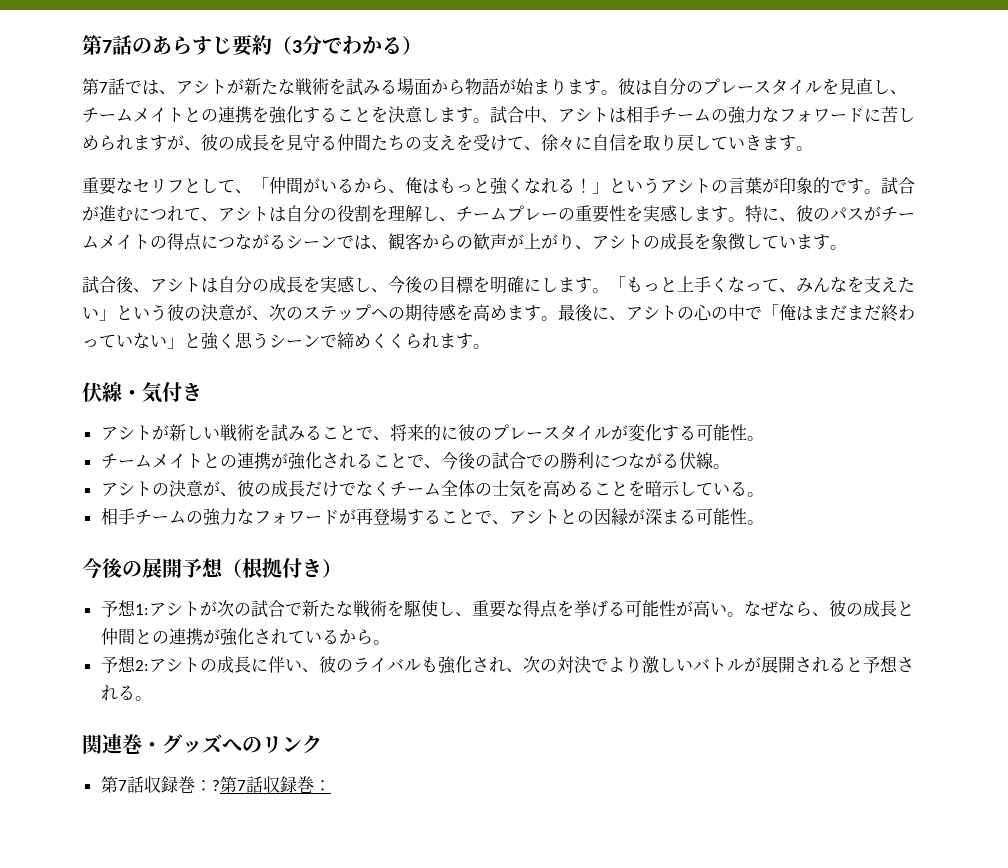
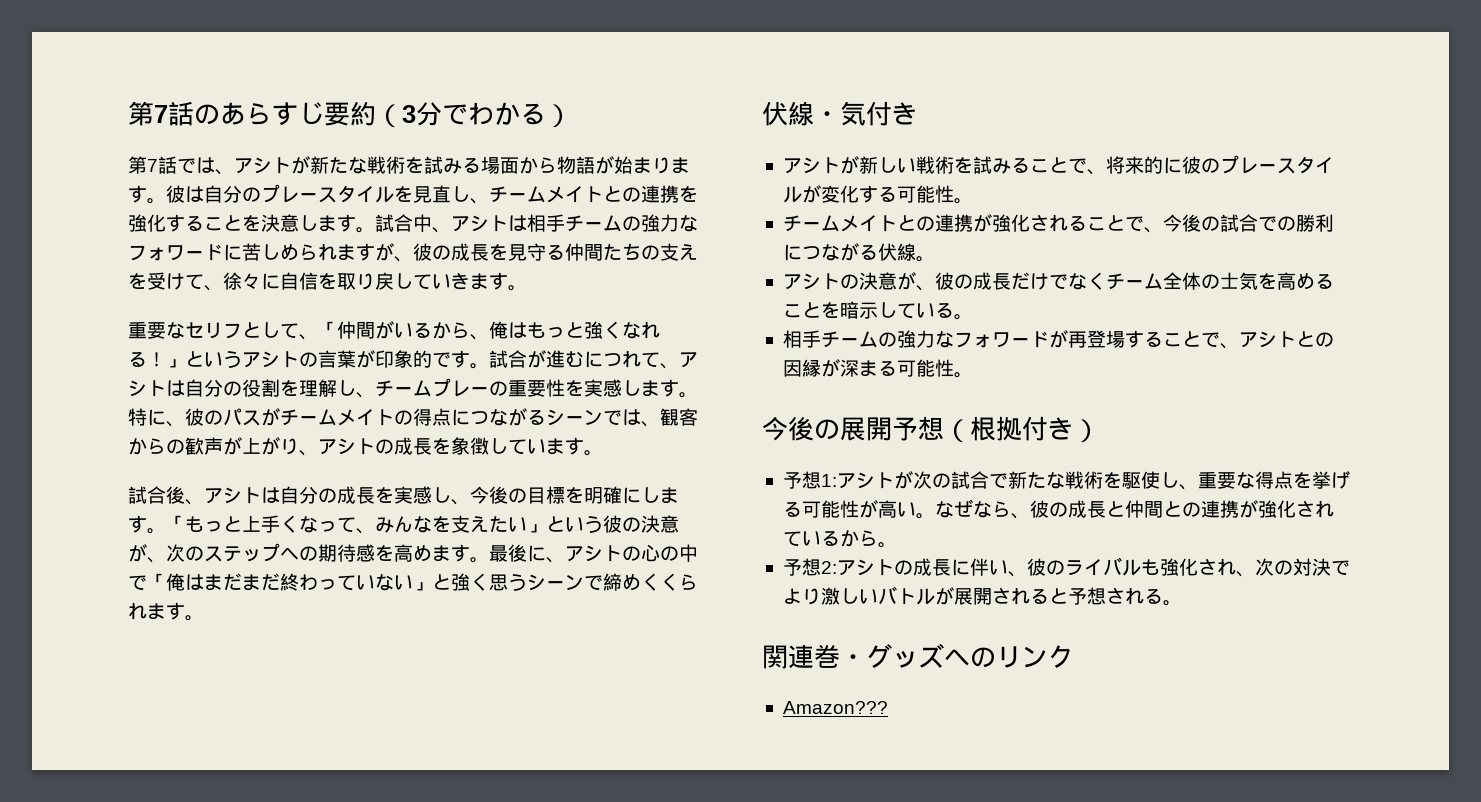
[100,776,331,793] 第7話収録巻：?第7話収録巻： -> [782,701,888,714] Amazon???

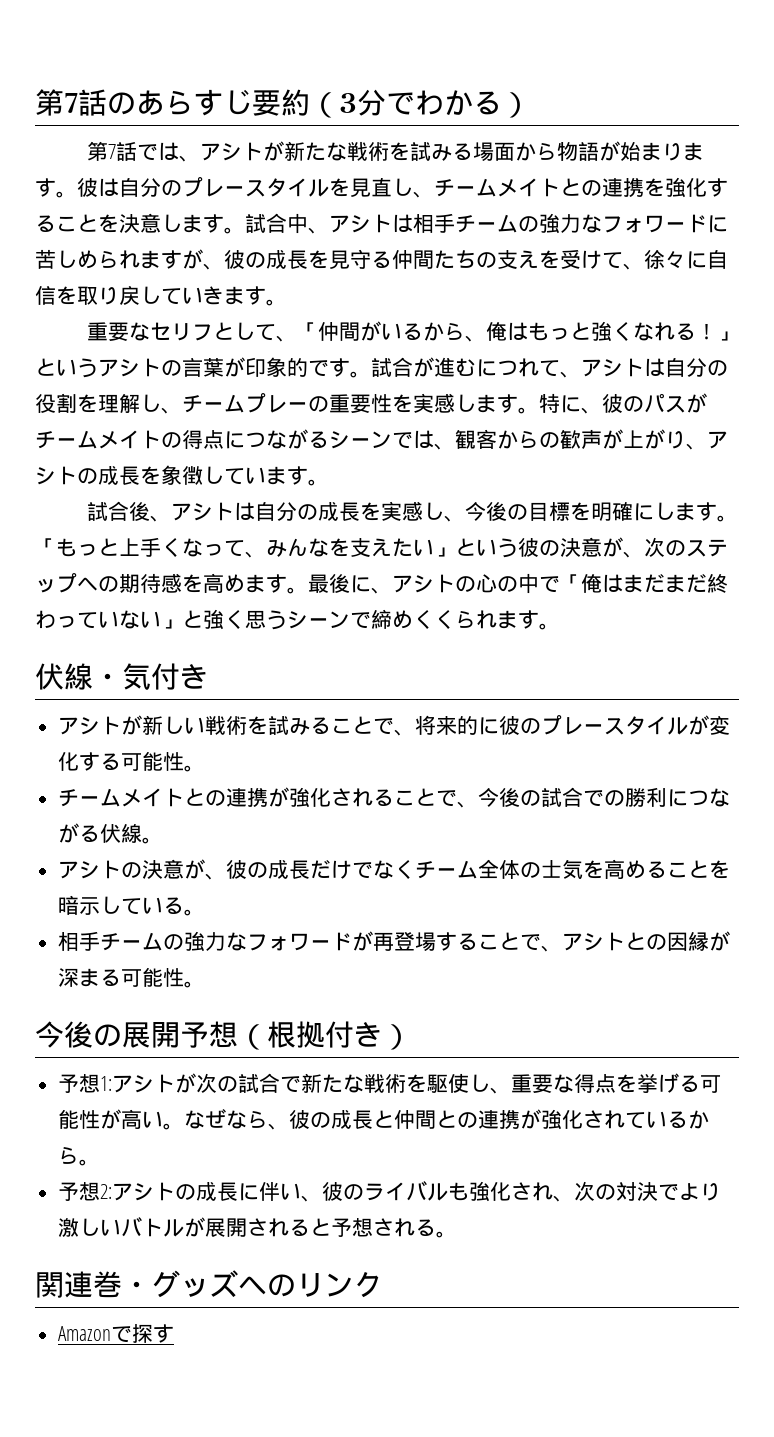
[782,701,888,714] Amazon??? -> [58,1324,175,1343] Amazonで探す

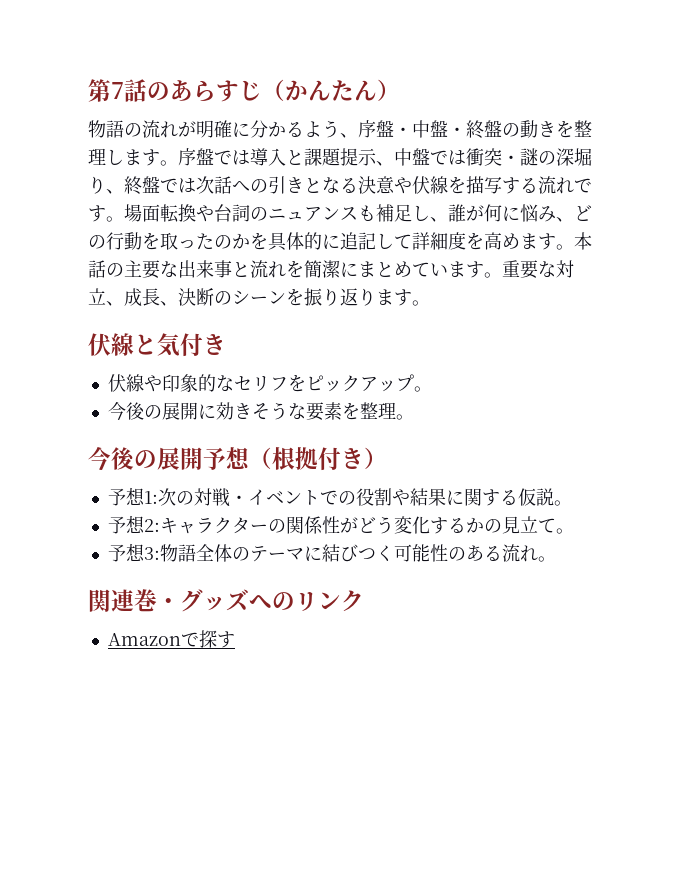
[252,89,531,118] [87,141,705,162] [35,177,728,198] [35,213,728,234] [35,249,728,270] [35,285,287,306] [87,321,739,342] [35,357,728,378] [35,393,707,414] [35,429,728,450] [35,465,329,486] [87,501,739,522] [35,537,728,558] [35,573,728,594] [35,609,497,630] 要約（3分でわかる） // 第7話では、アシトが新たな戦術を試みる場面から物語が始まります。彼は自分のプレースタイルを見直し、チームメイトとの連携を強化することを決意します。試合中、アシトは相手チームの強力なフォワードに苦しめられますが、彼の成長を見守る仲間たちの支えを受けて、徐々に自信を取り戻していきます。 // 重要なセリフとして、「仲間がいるから、俺はもっと強くなれる！」というアシトの言葉が印象的です。試合が進むにつれて、アシトは自分の役割を理解し、チームプレーの重要性を実感します。特に、彼のパスがチームメイトの得点につながるシーンでは、観客からの歓声が上がり、アシトの成長を象徴しています。 // 試合後、アシトは自分の成長を実感し、今後の目標を明確にします。「もっと上手くなって、みんなを支えたい」という彼の決意が、次のステップへの期待感を高めます。最後に、アシトの心の中で「俺はまだまだ終わっていない」と強く思うシーンで締めくくられ -> [262,79,400,101] [88,120,592,139] [88,148,592,166] [88,176,592,195] [88,204,592,223] [88,232,592,251] [88,260,574,279] [88,288,376,306] （かんたん） // 物語の流れが明確に分かるよう、序盤・中盤・終盤の動きを整理します。序盤では導入と課題提示、中盤では衝突・謎の深堀り、終盤では次話への引きとなる決意や伏線を描写する流れです。場面転換や台詞のニュアンスも補足し、誰が何に悩み、どの行動を取ったのかを具体的に追記して詳細度を高めます。本話の主要な出来事と流れを簡潔にまとめています。重要な対立、成長、決断のシーンを振り返り
[93,673,122,687] ・ -> [134,334,157,355] と
[58,715,731,736] [58,751,206,772] [58,787,731,808] [58,823,164,844] [58,859,731,880] [58,895,206,916] [58,931,731,952] [58,967,185,987] アシトが新しい戦術を試みることで、将来的に彼のプレースタイルが変化する可能性。 // チームメイトとの連携が強化されることで、今後の試合での勝利につながる伏線。 // アシトの決意が、彼の成長だけでなくチーム全体の士気を高めることを暗示している。 // 相手チームの強力なフォワードが再登場することで、アシトとの因縁が深まる可能性 -> [107,374,432,392] [107,402,396,421] 伏線や印象的なセリフをピックアップ。 // 今後の展開に効きそうな要素を整理
[112,1073,722,1094] [58,1109,710,1130] [58,1147,101,1166] [58,1181,722,1202] [58,1217,437,1237] アシトが次の試合で新たな戦術を駆使し、重要な得点を挙げる可能性が高い。なぜなら、彼の成長と仲間との連携が強化されているから。 // 予想2:アシトの成長に伴い、彼のライバルも強化され、次の対決でより激しいバトルが展開されると予想される -> [157,488,572,507] [107,515,574,534] [107,543,538,562] 次の対戦・イベントでの役割や結果に関する仮説。 // 予想2:キャラクターの関係性がどう変化するかの見立て。 // 予想3:物語全体のテーマに結びつく可能性のある流れ

